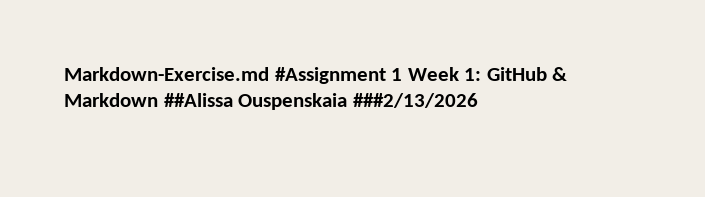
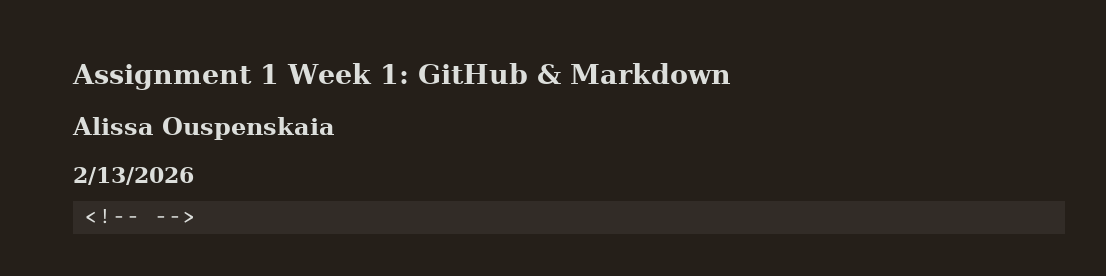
[64,67,386,84] Markdown-Exercise.md #Assignment -> [72,64,252,90] Assignment
[163,93,233,107] ##Alissa -> [72,117,154,135] // Alissa
[352,93,478,108] ###2/13/2026 -> [73,167,194,185] [84,209,197,224] // 2/13/2026 // <!-- -->

